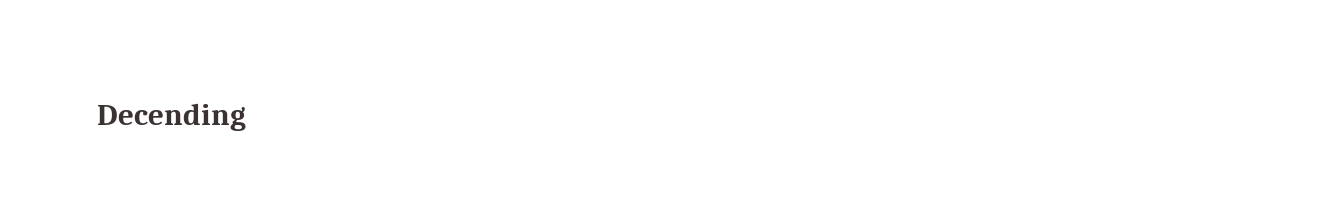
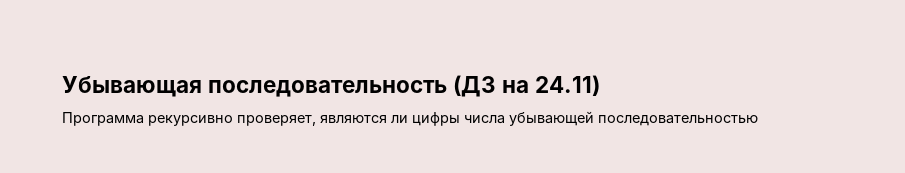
[97,103,246,131] Decending -> [62,75,601,97] [62,111,758,126] Убывающая последовательность (ДЗ на 24.11) // Программа рекурсивно проверяет, являются ли цифры числа убывающей последовательностью

